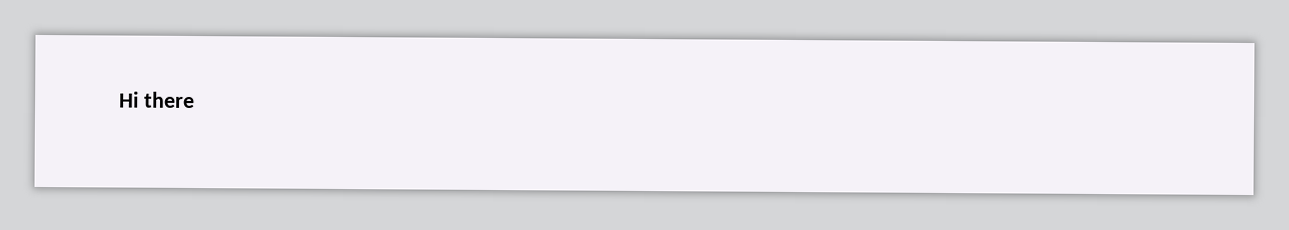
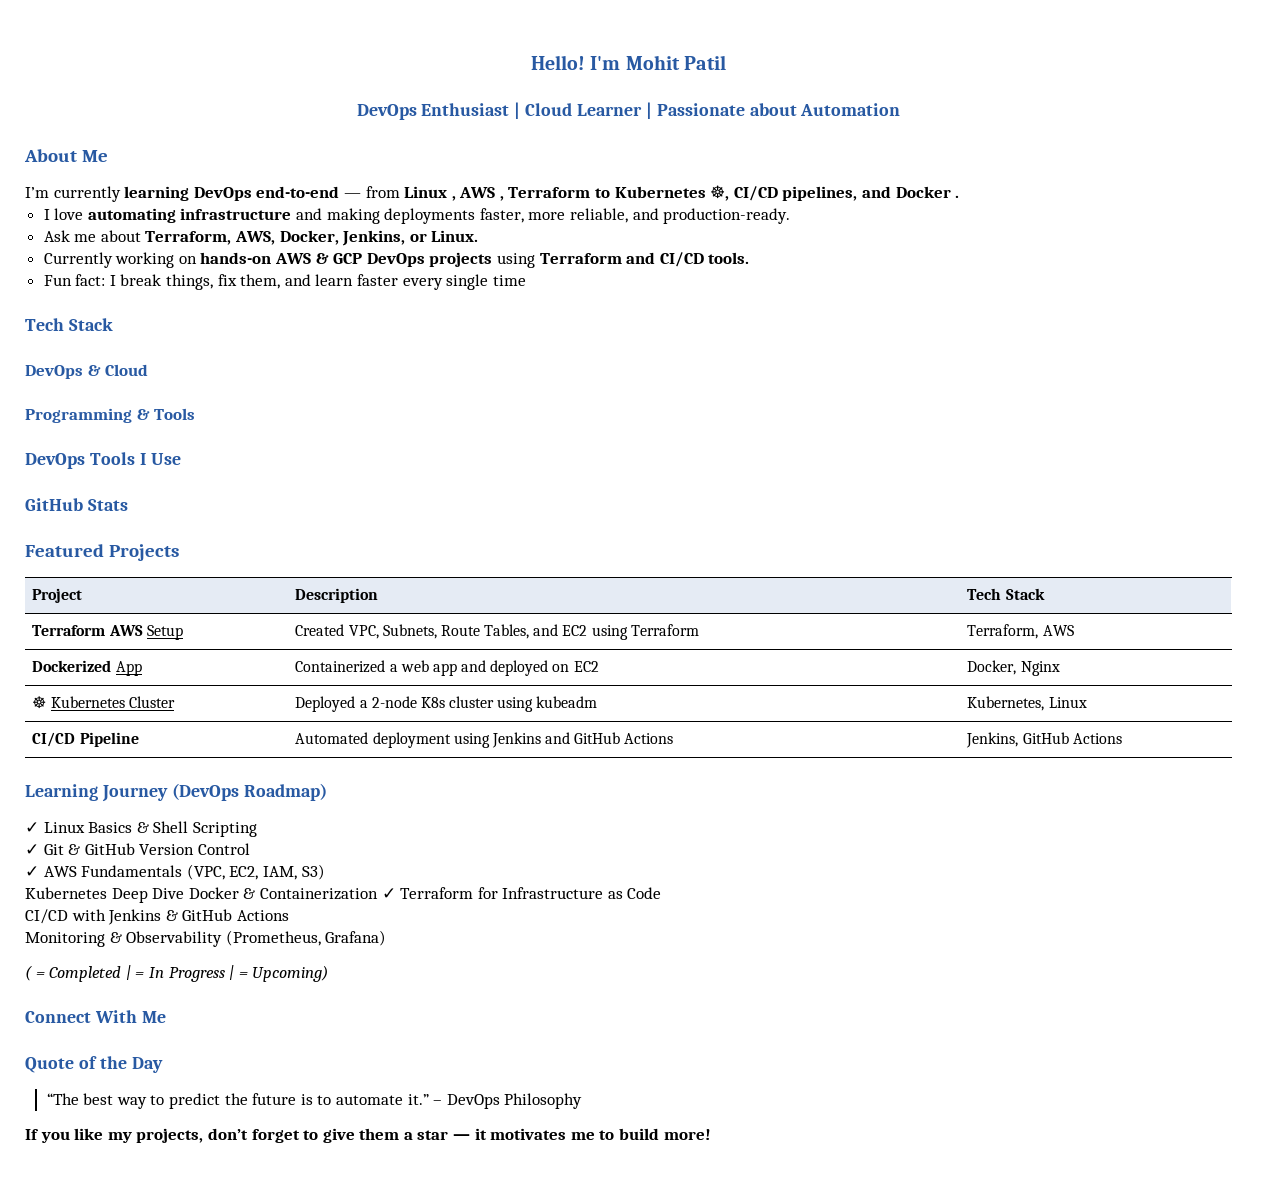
[119,91,195,109] Hi there -> [531,55,726,70] [356,102,901,120] [24,149,108,162] [25,185,960,202] [43,208,791,224] [43,230,479,246] [43,252,750,268] [43,274,526,290] [25,318,113,331] [25,364,149,379] [25,408,196,423] [25,452,181,469] [25,498,128,511] [25,544,179,561] [32,588,83,603] [295,588,379,603] [967,588,1045,600] [32,625,183,640] [295,624,699,640] [967,624,1074,639] [32,660,142,676] [295,660,599,676] [967,660,1060,676] [32,696,175,709] [295,696,598,712] [967,696,1087,711] [32,732,139,747] [295,732,674,748] [966,732,1122,748] [25,783,327,802] [25,821,257,837] [25,843,250,855] [25,864,325,880] [25,887,662,903] [25,909,289,925] [25,930,387,947] [25,965,329,982] [25,1010,166,1023] [25,1056,163,1073] [46,1093,583,1109] [25,1128,711,1143] Hello! I'm Mohit Patil // DevOps Enthusiast | Cloud Learner | Passionate about Automation // About Me // I’m currently learning DevOps end-to-end — from Linux , AWS , Terraform to Kubernetes ☸, CI/CD pipelines, and Docker . // I love automating infrastructure and making deployments faster, more reliable, and production-ready. // Ask me about Terraform, AWS, Docker, Jenkins, or Linux. // Currently working on hands-on AWS & GCP DevOps projects using Terraform and CI/CD tools. // Fun fact: I break things, fix them, and learn faster every single time // Tech Stack // DevOps & Cloud // Programming & Tools // DevOps Tools I Use // GitHub Stats // Featured Projects // Project | Description | Tech Stack // Terraform AWS Setup | Created VPC, Subnets, Route Tables, and EC2 using Terraform | Terraform, AWS // Dockerized App | Containerized a web app and deployed on EC2 | Docker, Nginx // ☸ Kubernetes Cluster | Deployed a 2-node K8s cluster using kubeadm | Kubernetes, Linux // CI/CD Pipeline | Automated deployment using Jenkins and GitHub Actions | Jenkins, GitHub Actions // Learning Journey (DevOps Roadmap) // ✓ Linux Basics & Shell Scripting // ✓ Git & GitHub Version Control // ✓ AWS Fundamentals (VPC, EC2, IAM, S3) // Kubernetes Deep Dive Docker & Containerization ✓ Terraform for Infrastructure as Code // CI/CD with Jenkins & GitHub Actions // Monitoring & Observability (Prometheus, Grafana) // ( = Completed | = In Progress | = Upcoming) // Connect With Me // Quote of the Day // “The best way to predict the future is to automate it.” – DevOps Philosophy // If you like my projects, don’t forget to give them a star — it motivates me to build more!

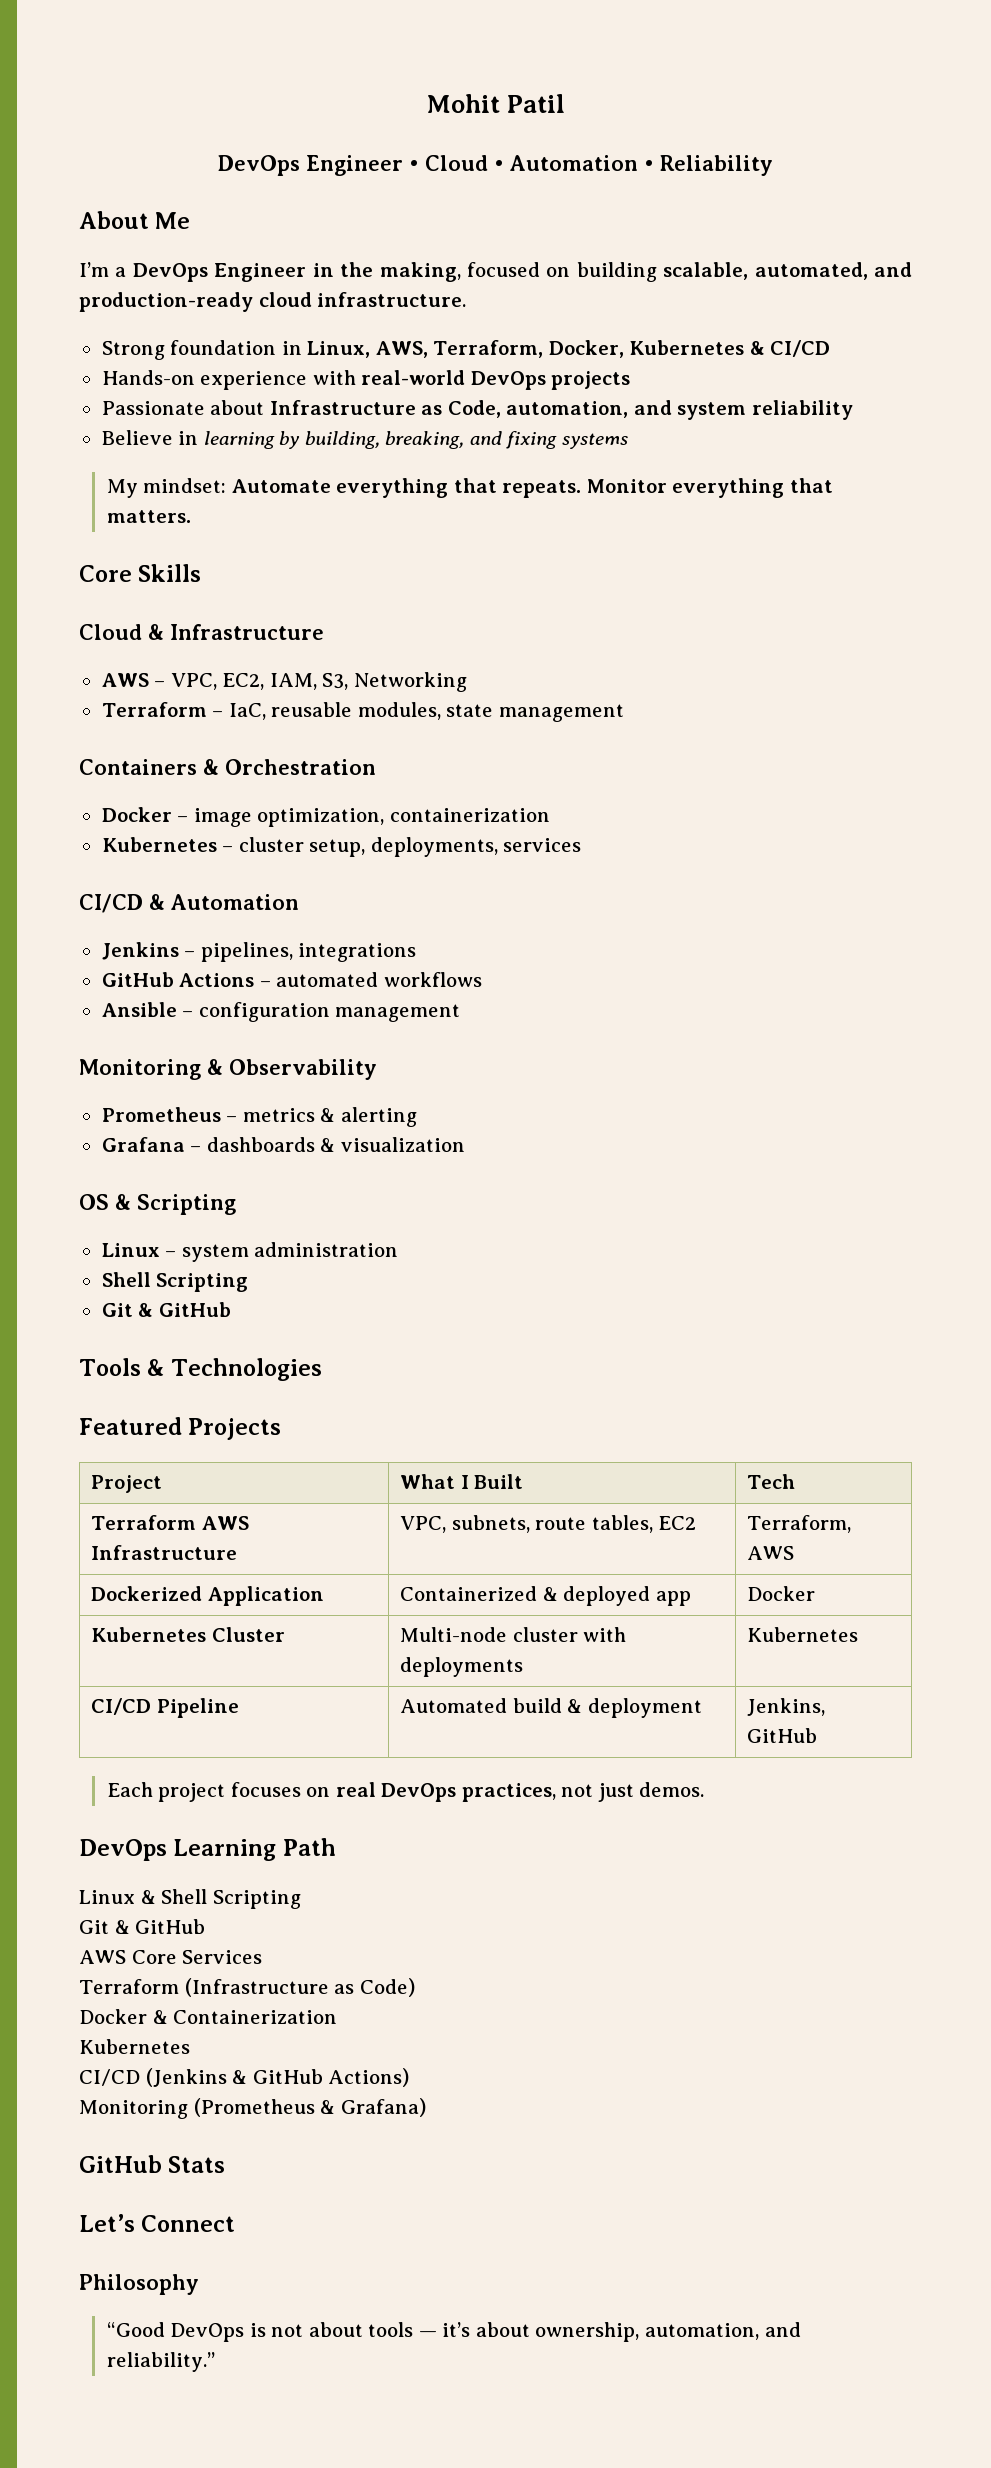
[531,55,621,70] Hello! I'm -> (425, 103) none
[421,102,901,119] Enthusiast | Cloud Learner | Passionate about Automation -> [306,155,773,176] Engineer • Cloud • Automation • Reliability
[53,185,960,202] [43,208,791,224] [43,230,479,246] [43,252,750,268] [43,274,526,290] [25,318,113,331] [25,364,149,379] [25,408,196,423] [25,452,181,469] [25,498,128,511] currently learning DevOps end-to-end — from Linux , AWS , Terraform to Kubernetes ☸, CI/CD pipelines, and Docker . // I love automating infrastructure and making deployments faster, more reliable, and production-ready. // Ask me about Terraform, AWS, Docker, Jenkins, or Linux. // Currently working on hands-on AWS & GCP DevOps projects using Terraform and CI/CD tools. // Fun fact: I break things, fix them, and learn faster every single time // Tech Stack // DevOps & Cloud // Programming & Tools // DevOps Tools I Use // GitHub Stats -> [115,262,912,282] [79,292,467,312] [101,340,831,360] [101,370,631,390] [101,400,853,420] [101,430,628,449] [106,478,833,498] [106,510,191,523] [79,564,202,582] [79,624,324,640] [101,672,467,692] [101,702,624,722] [79,759,376,775] [101,807,550,827] [101,837,582,857] [79,894,299,913] [101,942,417,962] [101,972,482,987] [101,1002,461,1022] [79,1059,377,1080] [101,1107,417,1127] [101,1137,465,1152] [79,1194,236,1215] [101,1242,399,1262] [101,1272,249,1292] [101,1302,231,1317] [79,1358,322,1381] a DevOps Engineer in the making, focused on building scalable, automated, and production-ready cloud infrastructure. // Strong foundation in Linux, AWS, Terraform, Docker, Kubernetes & CI/CD // Hands-on experience with real-world DevOps projects // Passionate about Infrastructure as Code, automation, and system reliability // Believe in learning by building, breaking, and fixing systems // My mindset: Automate everything that repeats. Monitor everything that matters. // Core Skills // Cloud & Infrastructure // AWS – VPC, EC2, IAM, S3, Networking // Terraform – IaC, reusable modules, state management // Containers & Orchestration // Docker – image optimization, containerization // Kubernetes – cluster setup, deployments, services // CI/CD & Automation // Jenkins – pipelines, integrations // GitHub Actions – automated workflows // Ansible – configuration management // Monitoring & Observability // Prometheus – metrics & alerting // Grafana – dashboards & visualization // OS & Scripting // Linux – system administration // Shell Scripting // Git & GitHub // Tools & Technologies
[295,588,379,603] [967,588,1045,600] Description | Tech Stack -> [400,1474,524,1489] [747,1474,796,1489] What I Built | Tech
[146,625,183,640] [295,624,699,640] Setup | Created VPC, Subnets, Route Tables, and EC2 using Terraform -> [91,1545,238,1560] [400,1515,697,1533] Infrastructure | VPC, subnets, route tables, EC2
[115,661,142,676] App -> [207,1586,324,1606] Application
[389,660,429,672] a web -> [542,1586,651,1606] & deployed
[461,660,599,676] [967,660,1060,676] [32,696,175,709] [295,696,598,712] [967,696,1087,711] and deployed on EC2 | Docker, Nginx // ☸ Kubernetes Cluster | Deployed a 2-node K8s cluster using kubeadm | Kubernetes, Linux -> [747,1586,816,1601] [91,1627,285,1642] [400,1627,627,1642] [400,1657,524,1677] [747,1627,859,1642] | Docker // Kubernetes Cluster | Multi-node cluster with deployments | Kubernetes
(369, 738) none -> [512,1698,583,1713] build &
[453,732,674,748] [966,732,1122,748] [25,783,327,802] [25,822,133,833] using Jenkins and GitHub Actions | Jenkins, GitHub Actions // Learning Journey (DevOps Roadmap) // ✓ Linux Basics -> [747,1698,826,1716] [747,1728,818,1743] [106,1782,705,1802] [79,1838,336,1861] [79,1890,135,1904] | Jenkins, GitHub // Each project focuses on real DevOps practices, not just demos. // DevOps Learning Path // Linux
[25,843,250,855] [25,864,325,880] [25,887,662,903] [25,909,289,925] [25,930,387,947] [25,965,329,982] [25,1010,166,1023] [25,1056,163,1073] [46,1093,583,1109] [25,1128,711,1143] ✓ Git & GitHub Version Control // ✓ AWS Fundamentals (VPC, EC2, IAM, S3) // Kubernetes Deep Dive Docker & Containerization ✓ Terraform for Infrastructure as Code // CI/CD with Jenkins & GitHub Actions // Monitoring & Observability (Prometheus, Grafana) // ( = Completed | = In Progress | = Upcoming) // Connect With Me // Quote of the Day // “The best way to predict the future is to automate it.” – DevOps Philosophy // If you like my projects, don’t forget to give them a star — it motivates me to build more! -> [79,1919,206,1934] [79,1950,263,1964] [79,1978,415,1997] [79,2009,338,2024] [79,2039,190,2054] [79,2068,410,2087] [79,2098,426,2119] [79,2155,226,2173] [79,2214,236,2232] [79,2274,199,2295] [106,2322,801,2342] [106,2352,215,2372] Git & GitHub // AWS Core Services // Terraform (Infrastructure as Code) // Docker & Containerization // Kubernetes // CI/CD (Jenkins & GitHub Actions) // Monitoring (Prometheus & Grafana) // GitHub Stats // Let’s Connect // Philosophy // “Good DevOps is not about tools — it’s about ownership, automation, and reliability.”

